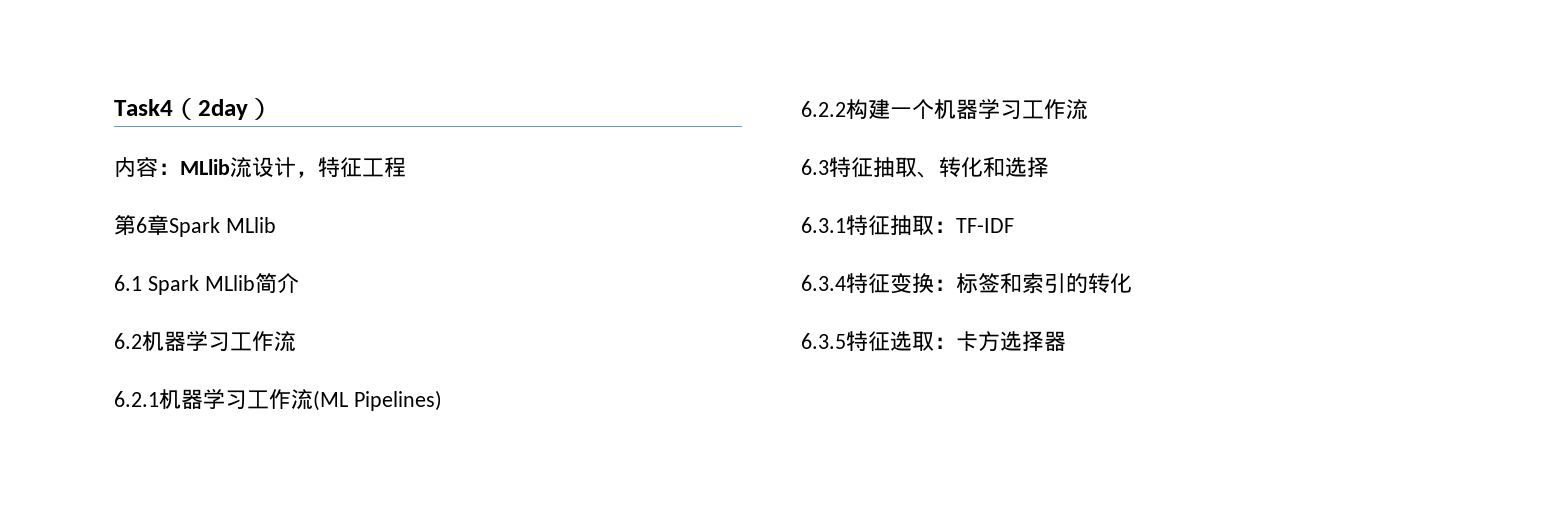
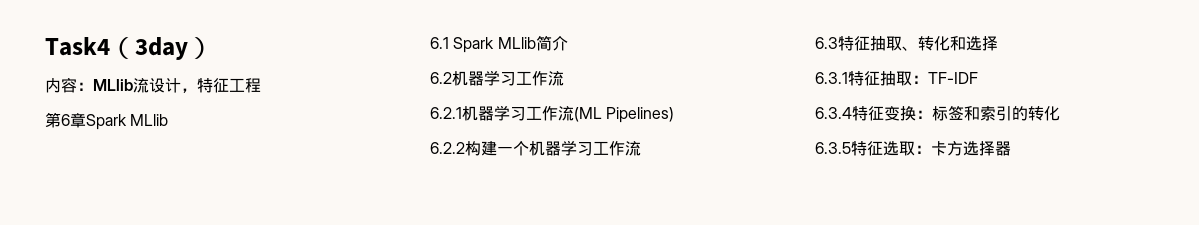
[198,99,248,120] 2day -> [135,37,188,60] 3day

